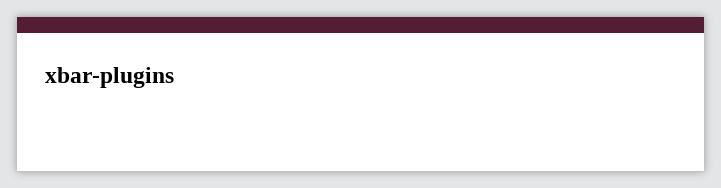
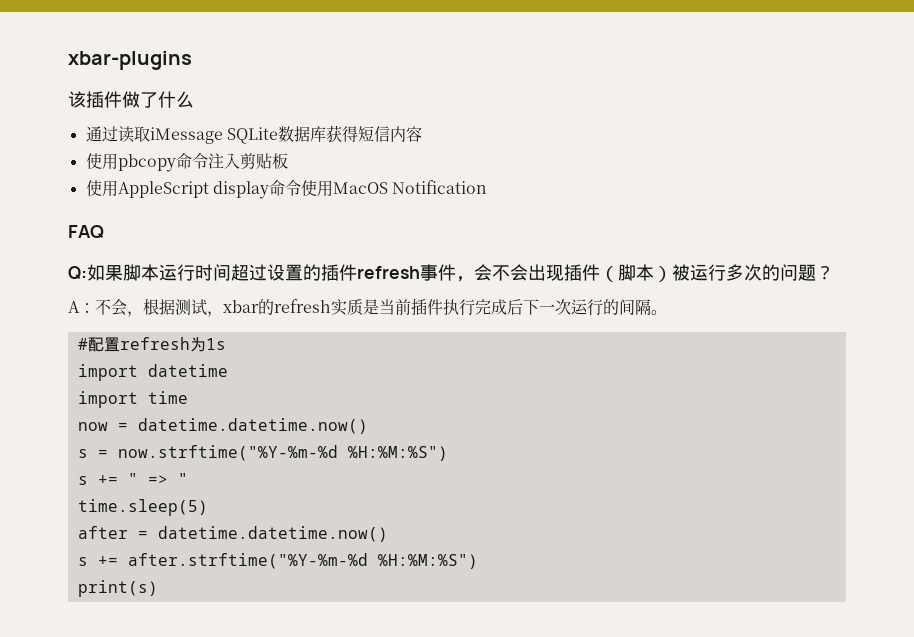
(174, 77) none -> [68,91,194,108] [85,125,422,144] [85,153,288,172] [85,180,488,199] [68,225,104,239] [68,264,834,282] [68,298,667,317] [77,337,226,352] [77,364,228,381] [77,391,188,408] [77,418,368,434] [77,445,448,461] [77,473,188,485] [77,499,208,516] [77,526,388,542] [77,553,478,569] [77,580,158,597] // 该插件做了什么 // 通过读取iMessage SQLite数据库获得短信内容 // 使用pbcopy命令注入剪贴板 // 使用AppleScript display命令使用MacOS Notification // FAQ // Q:如果脚本运行时间超过设置的插件refresh事件，会不会出现插件（脚本）被运行多次的问题？ // A：不会，根据测试，xbar的refresh实质是当前插件执行完成后下一次运行的间隔。 // #配置refresh为1s // import datetime // import time // now = datetime.datetime.now() // s = now.strftime("%Y-%m-%d %H:%M:%S") // s += " => " // time.sleep(5) // after = datetime.datetime.now() // s += after.strftime("%Y-%m-%d %H:%M:%S") // print(s)

